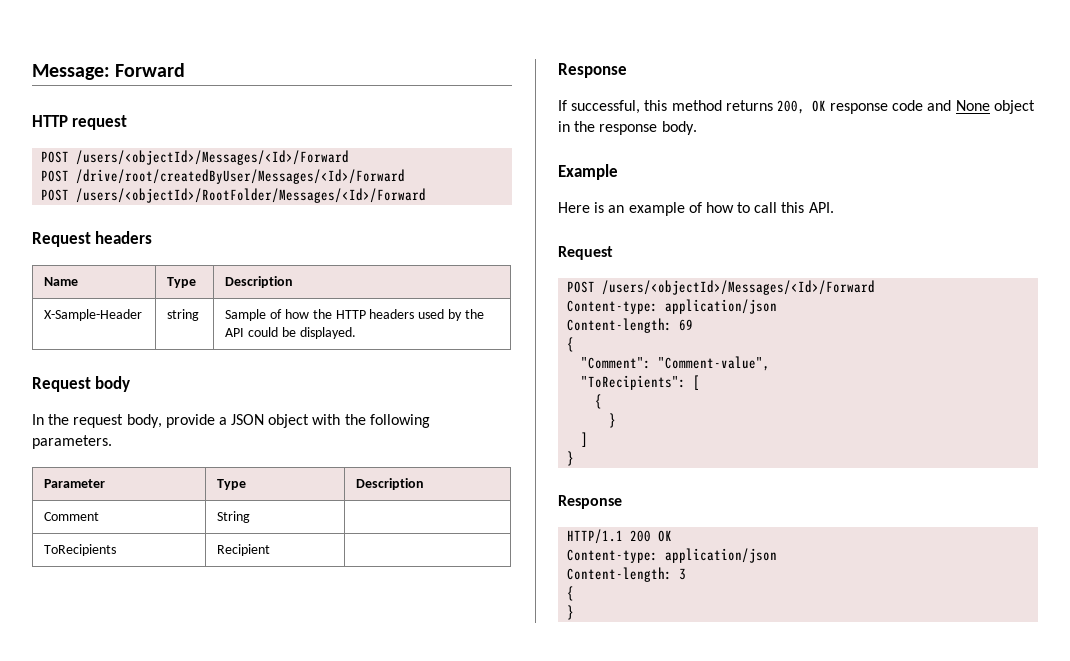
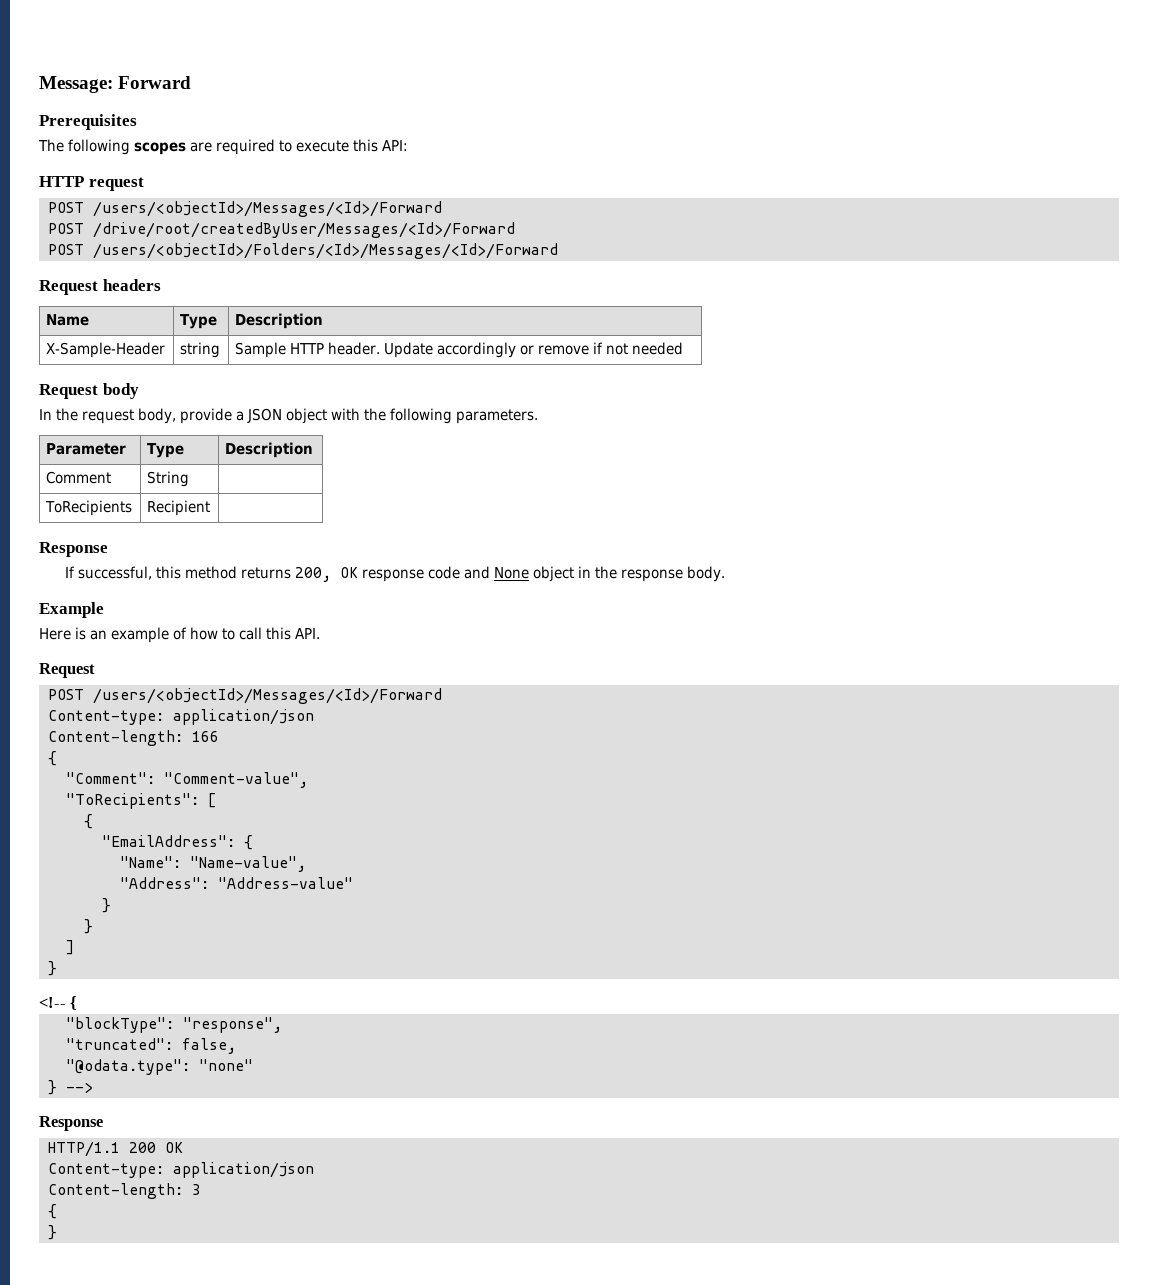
(186, 70) none -> [39,114,137,130] [38,139,408,155] // Prerequisites // The following scopes are required to execute this API:
[76,188,427,203] /users/<objectId>/RootFolder/Messages/<Id>/Forward -> [92,243,558,259] /users/<objectId>/Folders/<Id>/Messages/<Id>/Forward
[270,309,484,321] [225,327,356,339] of how the HTTP headers used by the API could be displayed. -> [290,342,684,358] HTTP header. Update accordingly or remove if not needed
[679,319,694,331] 69 -> [191,731,219,742] 166
[609,413,617,428] [581,432,589,447] [567,451,575,466] } // ] // } -> [101,835,253,850] [119,856,306,872] [119,877,353,889] [101,898,111,913] [83,919,93,934] [65,940,74,955] [47,961,57,976] [39,996,78,1010] [65,1017,282,1033] [65,1038,236,1054] [65,1059,253,1075] [47,1080,93,1095] "EmailAddress": { // "Name": "Name-value", // "Address": "Address-value" // } // } // ] // } // <!-- { // "blockType": "response", // "truncated": false, // "@odata.type": "none" // } -->

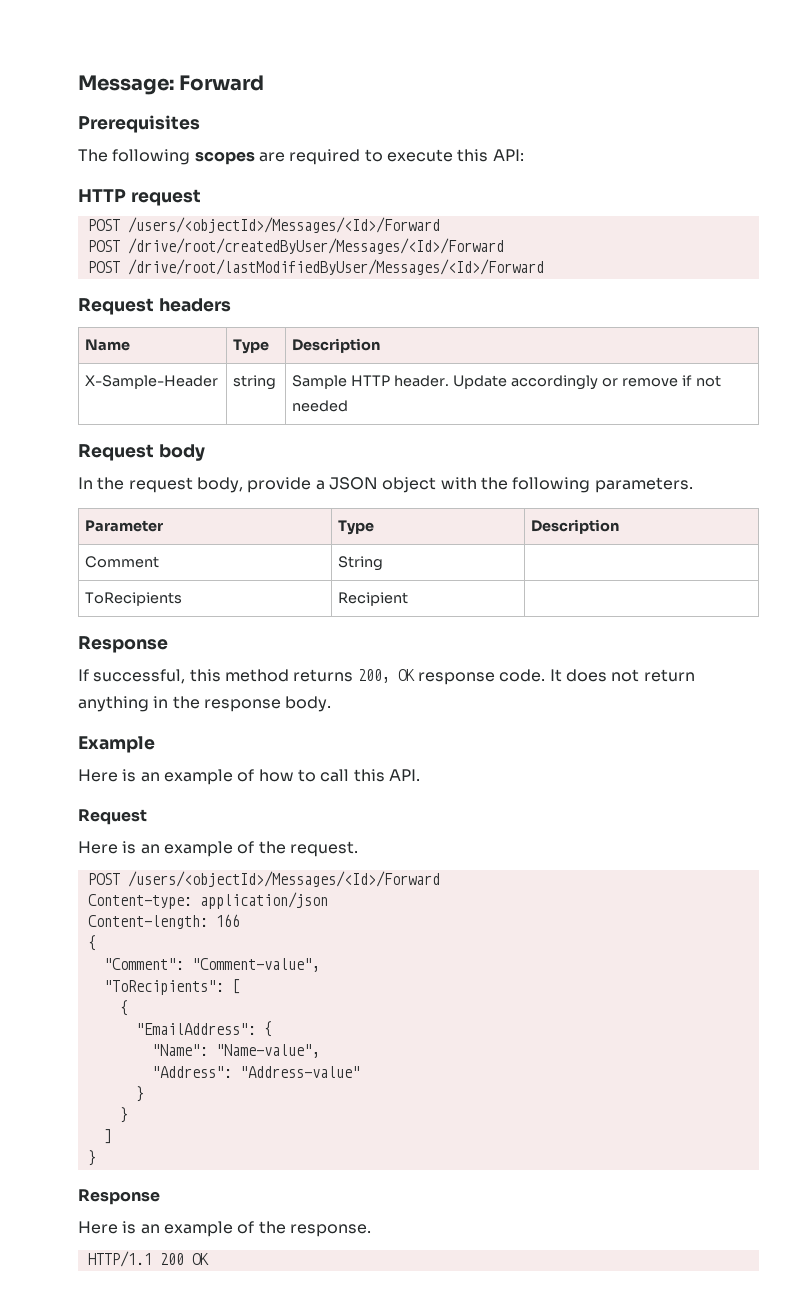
[92,243,558,259] /users/<objectId>/Folders/<Id>/Messages/<Id>/Forward -> [127,259,544,275] /drive/root/lastModifiedByUser/Messages/<Id>/Forward
[428,566,575,582] code and None object -> [499,669,695,682] [78,696,149,712] code. It does not return anything
(95, 670) none -> [78,841,358,857] // Here is an example of the request.
[39,996,78,1010] [65,1017,282,1033] [65,1038,236,1054] [65,1059,253,1075] [47,1080,93,1095] [39,1116,103,1131] [47,1141,183,1157] [47,1162,314,1178] [47,1183,201,1199] [47,1204,57,1219] [47,1225,57,1240] <!-- { // "blockType": "response", // "truncated": false, // "@odata.type": "none" // } --> // Response // HTTP/1.1 200 OK // Content-type: application/json // Content-length: 3 // { // } -> [78,1189,160,1205] [78,1221,371,1237] [87,1251,209,1267] Response // Here is an example of the response. // HTTP/1.1 200 OK

